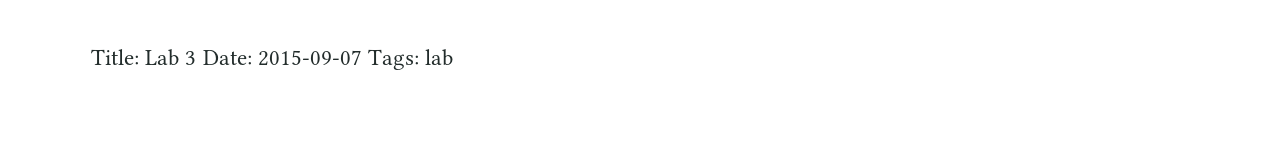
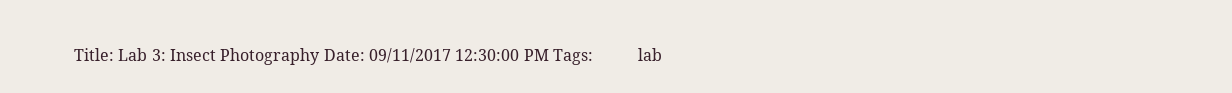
[185,50,362,66] 3 Date: 2015-09-07 -> [151,48,549,65] 3: Insect Photography Date: 09/11/2017 12:30:00 PM

